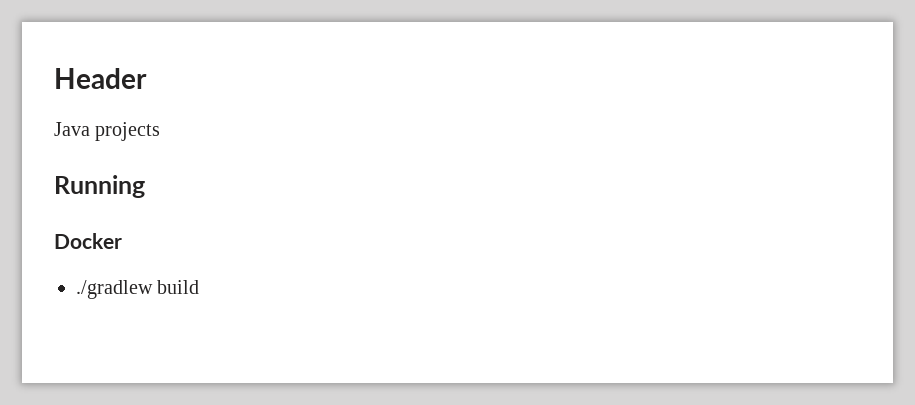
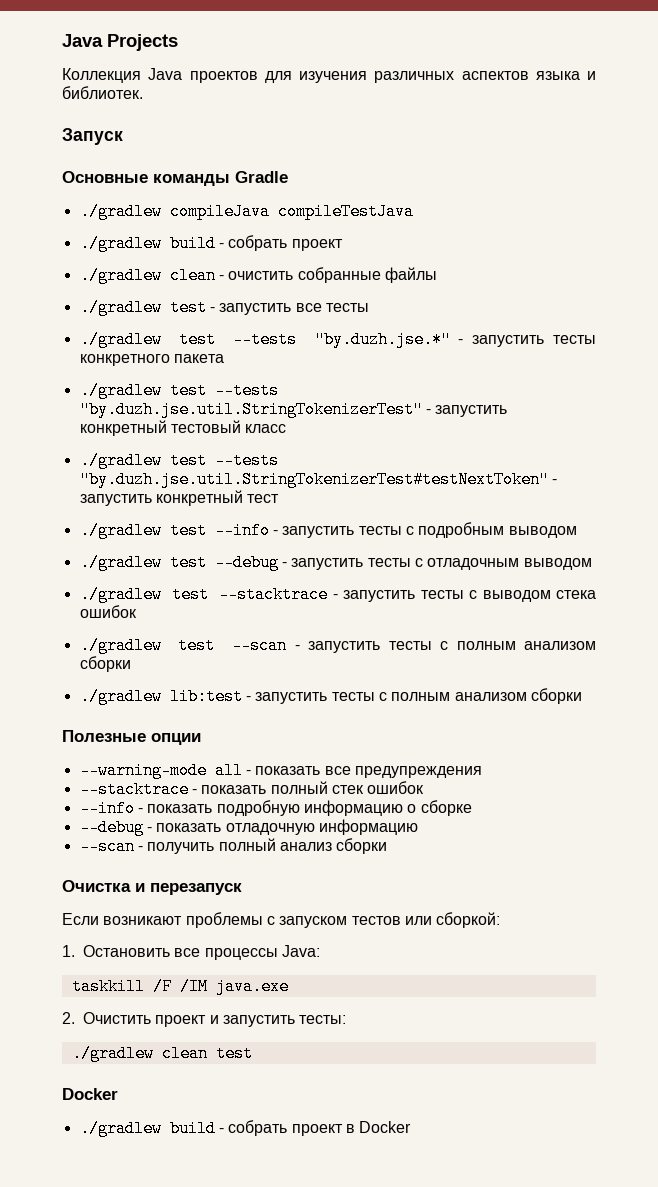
[54,68,147,89] [54,122,161,141] [54,175,145,198] [54,233,122,249] [76,280,200,299] Header // Java projects // Running // Docker // ./gradlew build -> [62,34,178,51] [62,68,596,83] [62,86,143,99] [62,128,123,145] [62,171,288,186] [79,203,414,220] [79,235,343,252] [79,267,437,284] [79,299,369,316] [79,331,596,348] [79,354,224,366] [79,382,279,399] [79,401,508,418] [79,420,287,436] [79,452,279,469] [79,471,557,488] [79,490,280,506] [79,522,577,539] [79,554,592,571] [79,586,597,603] [79,605,137,618] [79,637,596,654] [79,656,131,672] [79,688,582,705] [62,730,201,745] [79,762,482,779] [79,781,425,798] [79,800,472,817] [79,819,418,836] [79,838,388,855] [62,880,242,895] [62,912,501,928] [62,945,320,960] [71,978,289,995] [62,1012,347,1027] [71,1045,253,1062] [62,1088,118,1100] [79,1120,412,1137] Java Projects // Коллекция Java проектов для изучения различных аспектов языка и библиотек. // Запуск // Основные команды Gradle // ./gradlew compileJava compileTestJava // ./gradlew build - собрать проект // ./gradlew clean - очистить собранные файлы // ./gradlew test - запустить все тесты // ./gradlew test --tests "by.duzh.jse.*" - запустить тесты конкретного пакета // ./gradlew test --tests "by.duzh.jse.util.StringTokenizerTest" - запустить конкретный тестовый класс // ./gradlew test --tests "by.duzh.jse.util.StringTokenizerTest#testNextToken" - запустить конкретный тест // ./gradlew test --info - запустить тесты с подробным выводом // ./gradlew test --debug - запустить тесты с отладочным выводом // ./gradlew test --stacktrace - запустить тесты с выводом стека ошибок // ./gradlew test --scan - запустить тесты с полным анализом сборки // ./gradlew lib:test - запустить тесты с полным анализом сборки // Полезные опции // --warning-mode all - показать все предупреждения // --stacktrace - показать полный стек ошибок // --info - показать подробную информацию о сборке // --debug - показать отладочную информацию // --scan - получить полный анализ сборки // Очистка и перезапуск // Если возникают проблемы с запуском тестов или сборкой: // 1. Остановить все процессы Java: // taskkill /F /IM java.exe // 2. Очистить проект и запустить тесты: // ./gradlew clean test // Docker // ./gradlew build - собрать проект в Docker

